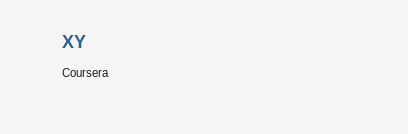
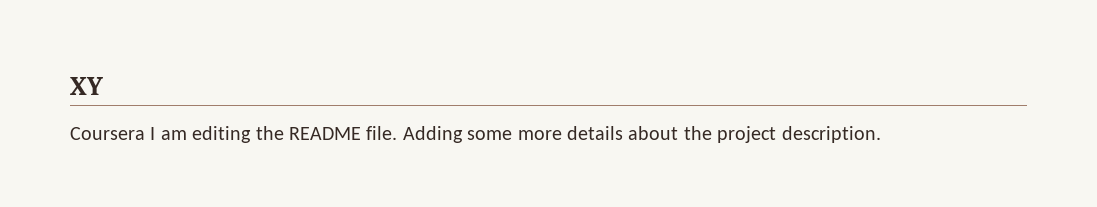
(109, 72) none -> [150,126,881,143] I am editing the README file. Adding some more details about the project description.

